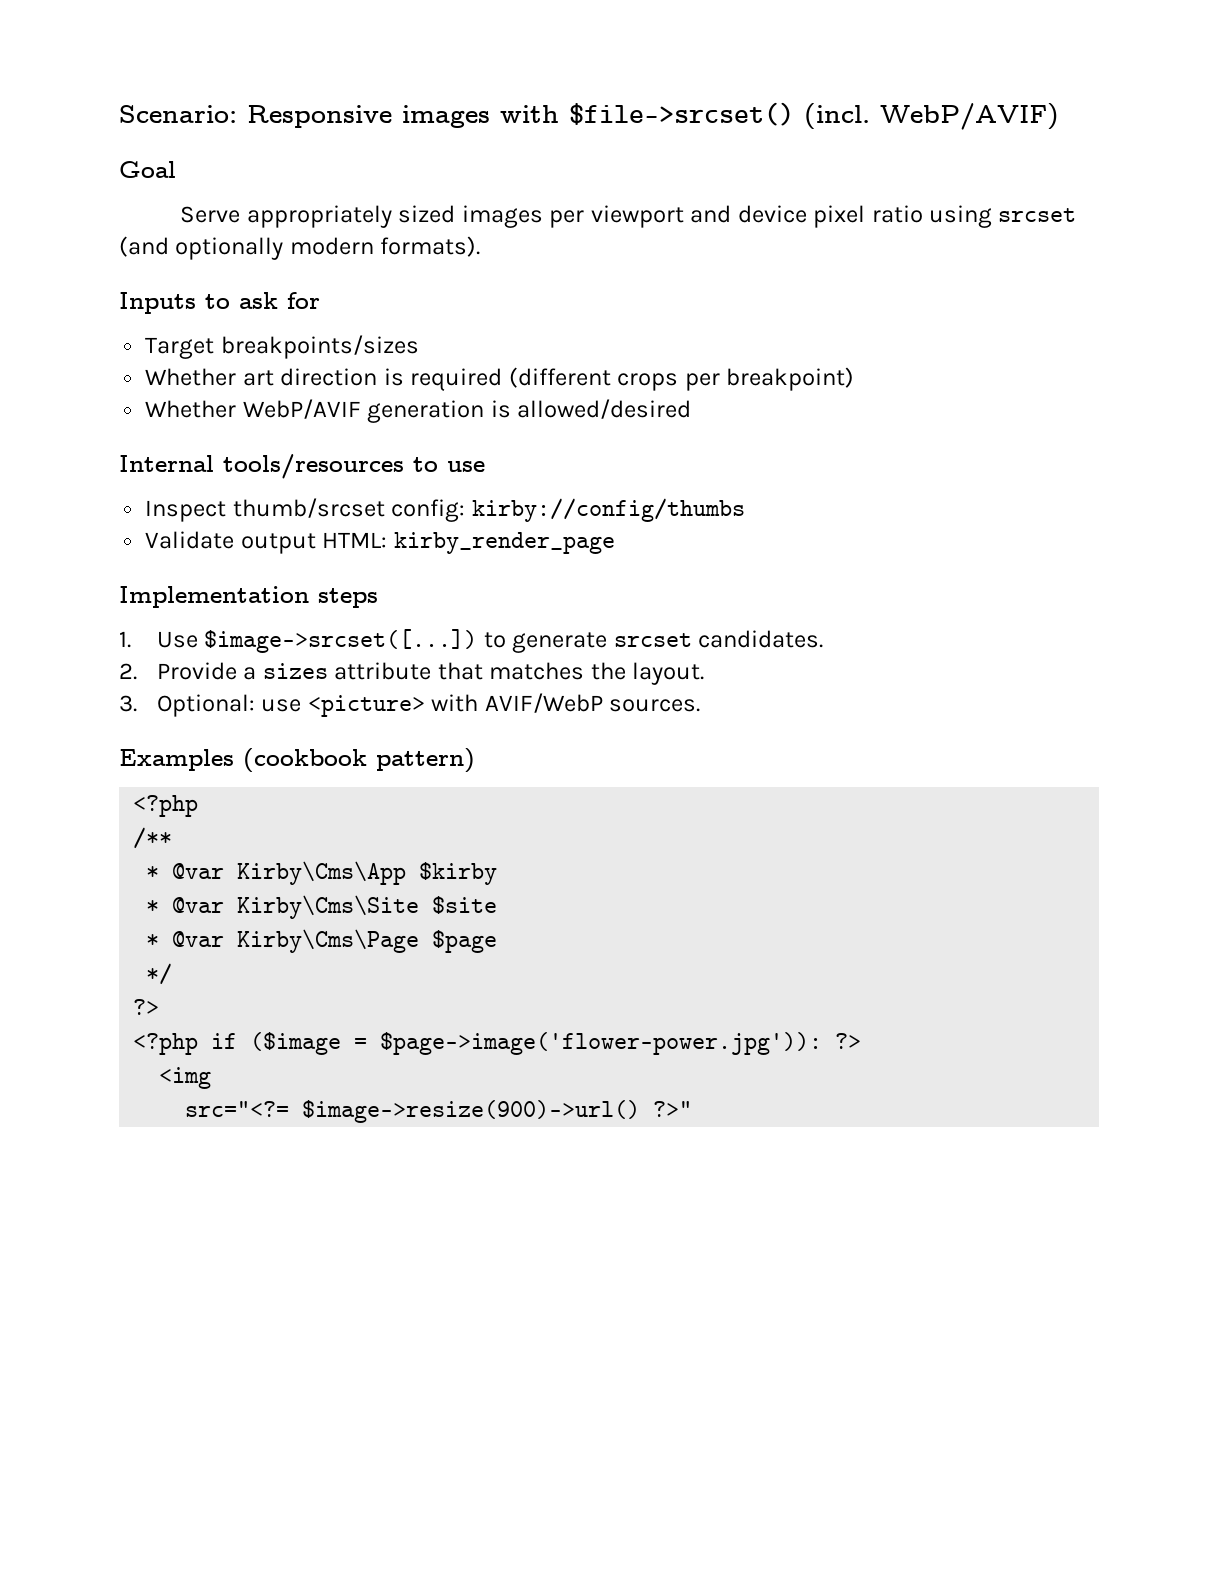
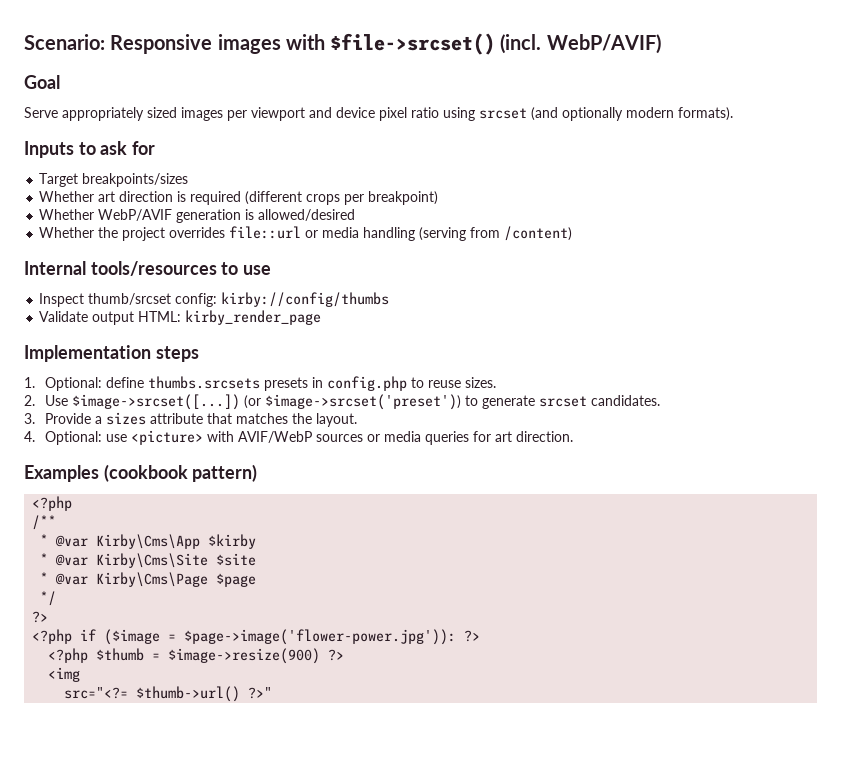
(692, 409) none -> [39,226,573,241] // Whether the project overrides file::url or media handling (serving from /content)
[156,629,478,653] Use $image->srcset([...]) -> [44,376,496,391] [24,394,461,410] Optional: define thumbs.srcsets presets in config.php to reuse sizes. // 2. Use $image->srcset([...]) (or $image->srcset('preset'))
[119,663,137,680] 2. -> [24,413,35,424] 3.
[119,695,137,712] 3. -> [24,431,35,442] 4.
[609,699,701,712] sources. -> [315,431,573,445] sources or media queries for art direction.
(862, 1041) none -> [48,648,345,664] // <?php $thumb = $image->resize(900) ?>
[302,1100,641,1123] $image->resize(900)->url() -> [136,686,241,702] $thumb->url()

